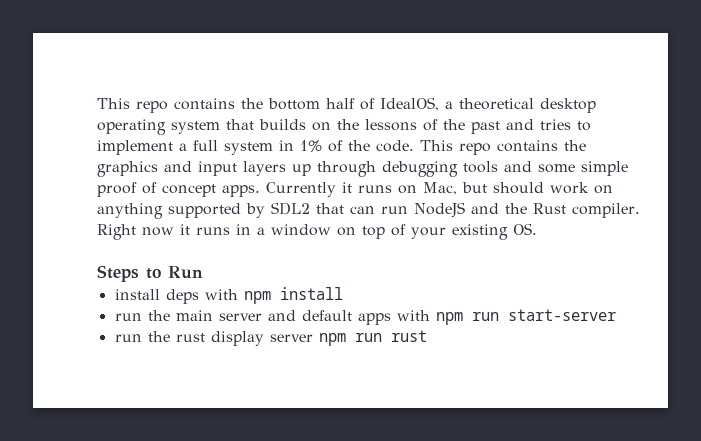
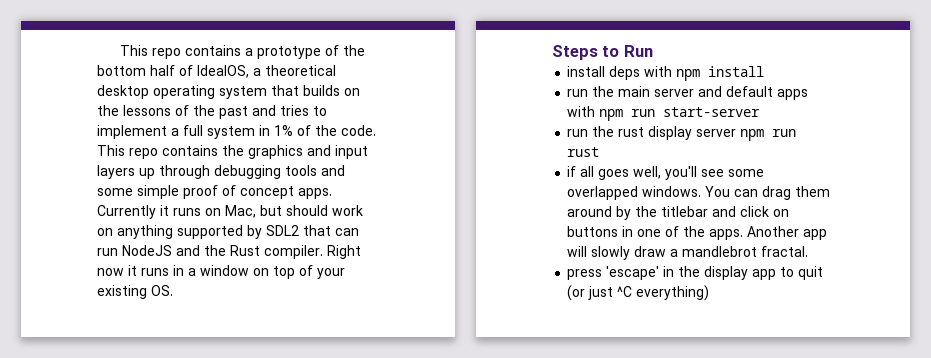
[97,98,235,113] This repo contains -> [120,45,340,59] This repo contains a prototype of
(427, 336) none -> [567,166,765,180] [567,186,831,200] [567,206,790,220] [567,226,828,240] [567,246,809,260] [567,266,824,280] [567,285,710,301] // if all goes well, you'll see some overlapped windows. You can drag them around by the titlebar and click on buttons in one of the apps. Another app will slowly draw a mandlebrot fractal. // press 'escape' in the display app to quit (or just ^C everything)

